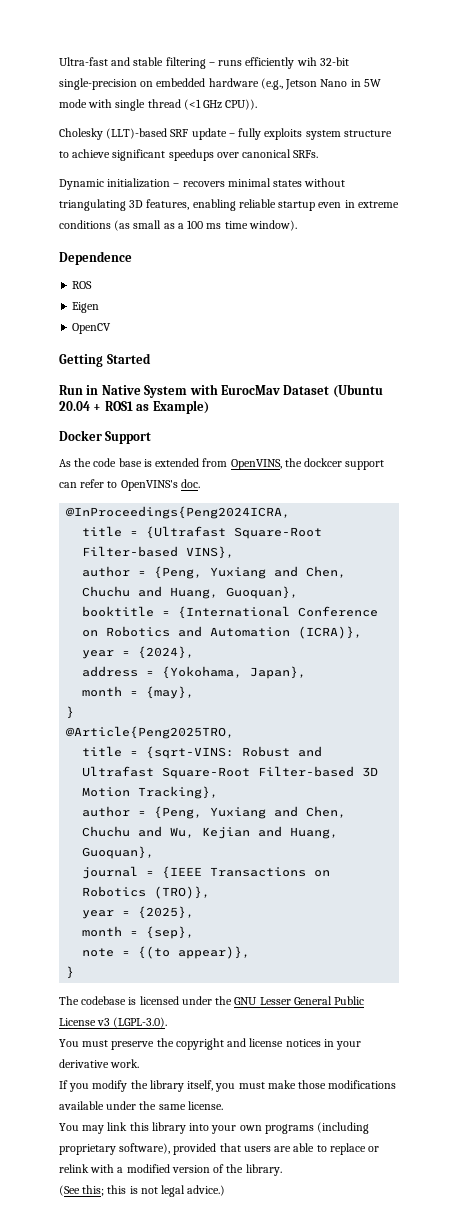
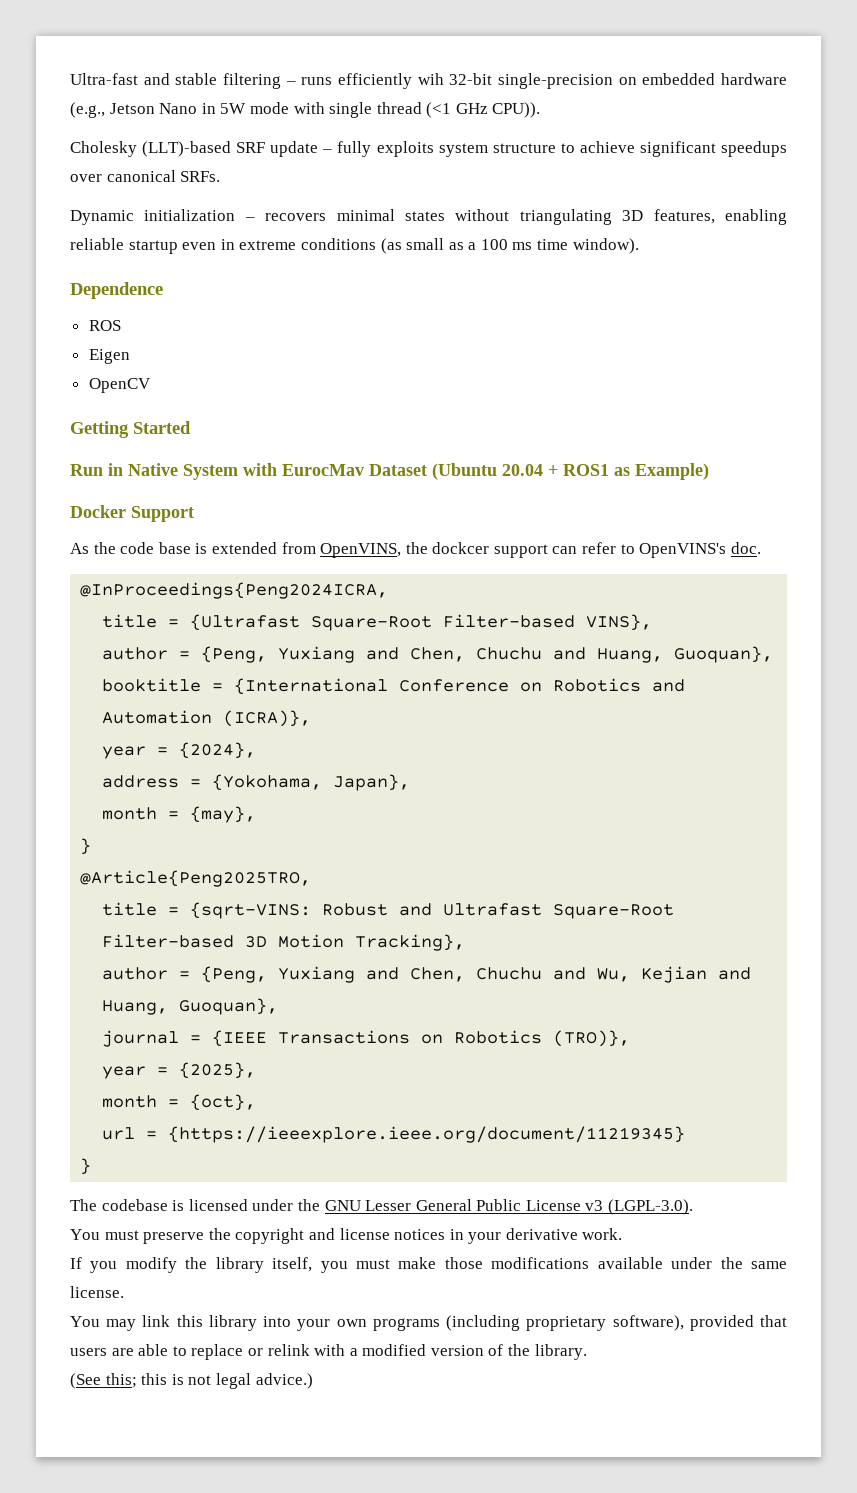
[146,926,195,939] [82,946,251,959] {sep}, // note = {(to appear)}, -> [190,1094,257,1111] [102,1126,686,1143] {oct}, // url = {https://ieeexplore.ieee.org/document/11219345}

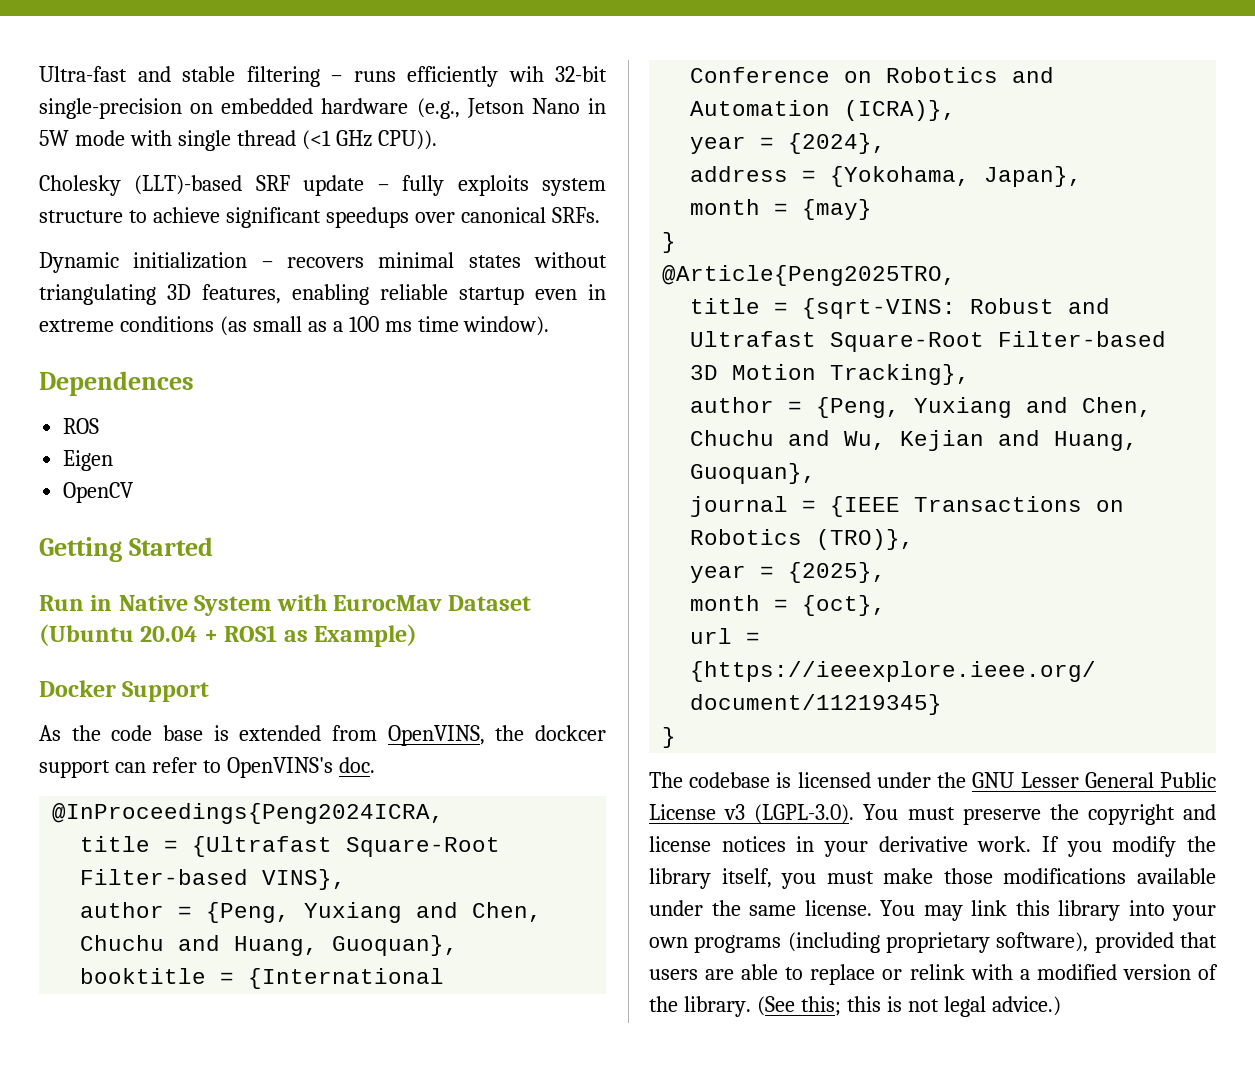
[70,282,163,299] Dependence -> [39,371,194,396] Dependences
[190,806,257,823] {may}, -> [802,199,873,220] {may}
(694, 1207) // -> (855, 814) none
(623, 1234) // -> (1032, 844) none
(124, 1292) // -> (872, 908) none
(587, 1352) // -> (751, 1006) none

